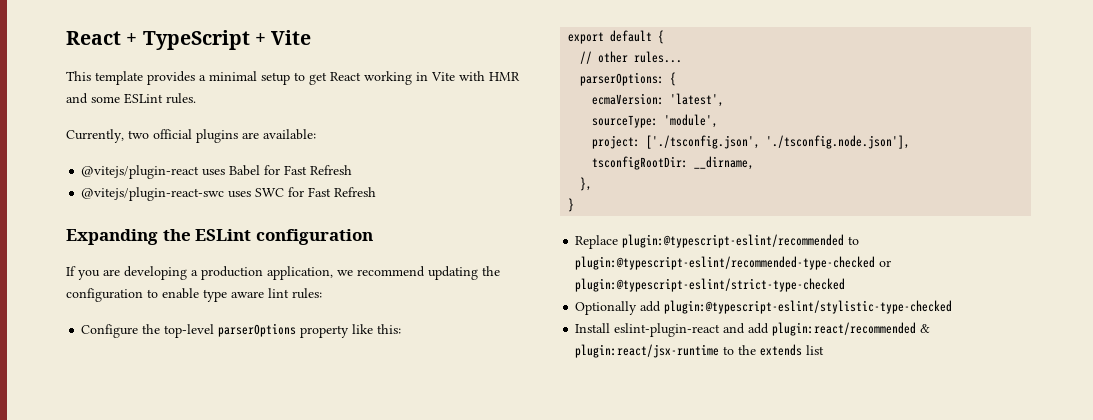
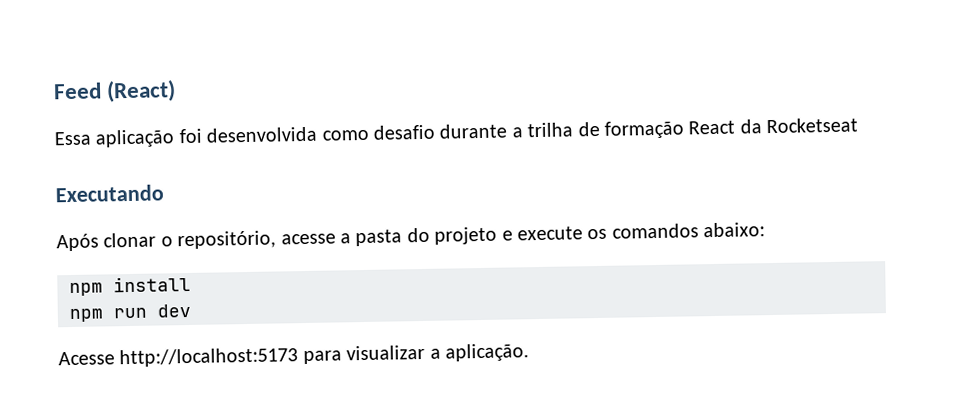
[66,30,312,50] [66,71,520,85] [66,93,196,104] [66,129,316,143] [81,165,353,179] [81,187,377,201] [66,229,373,245] [66,266,500,280] [66,288,322,302] [81,323,402,338] [568,30,665,44] [580,51,683,64] [580,72,677,86] [592,93,725,107] [592,114,719,128] [592,135,911,149] [592,156,755,170] [580,177,593,191] [568,198,575,212] [575,234,860,249] [575,256,892,270] [575,278,846,292] [575,300,953,315] [575,322,931,337] [575,344,825,358] React + TypeScript + Vite // This template provides a minimal setup to get React working in Vite with HMR and some ESLint rules. // Currently, two official plugins are available: // @vitejs/plugin-react uses Babel for Fast Refresh // @vitejs/plugin-react-swc uses SWC for Fast Refresh // Expanding the ESLint configuration // If you are developing a production application, we recommend updating the configuration to enable type aware lint rules: // Configure the top-level parserOptions property like this: // export default { // // other rules... // parserOptions: { // ecmaVersion: 'latest', // sourceType: 'module', // project: ['./tsconfig.json', './tsconfig.node.json'], // tsconfigRootDir: __dirname, // }, // } // Replace plugin:@typescript-eslint/recommended to plugin:@typescript-eslint/recommended-type-checked or plugin:@typescript-eslint/strict-type-checked // Optionally add plugin:@typescript-eslint/stylistic-type-checked // Install eslint-plugin-react and add plugin:react/recommended & plugin:react/jsx-runtime to the extends list -> [53,79,177,103] [54,117,859,148] [55,184,164,203] [56,222,766,252] [69,275,191,297] [69,303,191,323] [58,343,529,368] Feed (React) // Essa aplicação foi desenvolvida como desafio durante a trilha de formação React da Rocketseat // Executando // Após clonar o repositório, acesse a pasta do projeto e execute os comandos abaixo: // npm install // npm run dev // Acesse http://localhost:5173 para visualizar a aplicação.

